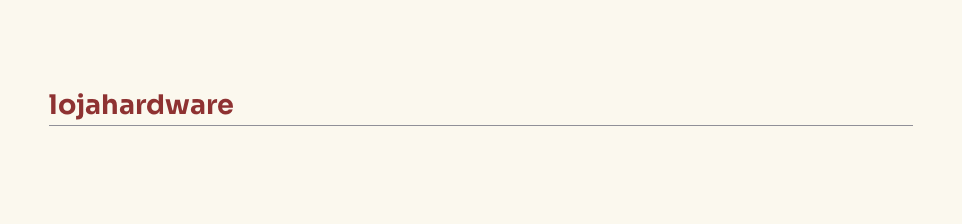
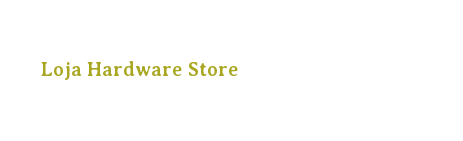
[49,93,234,120] lojahardware -> [41,61,238,80] Loja Hardware Store

